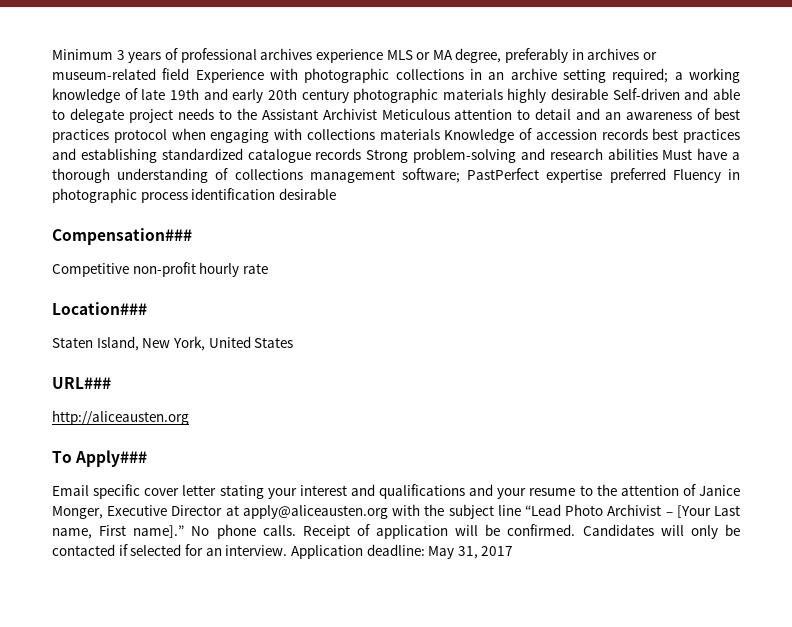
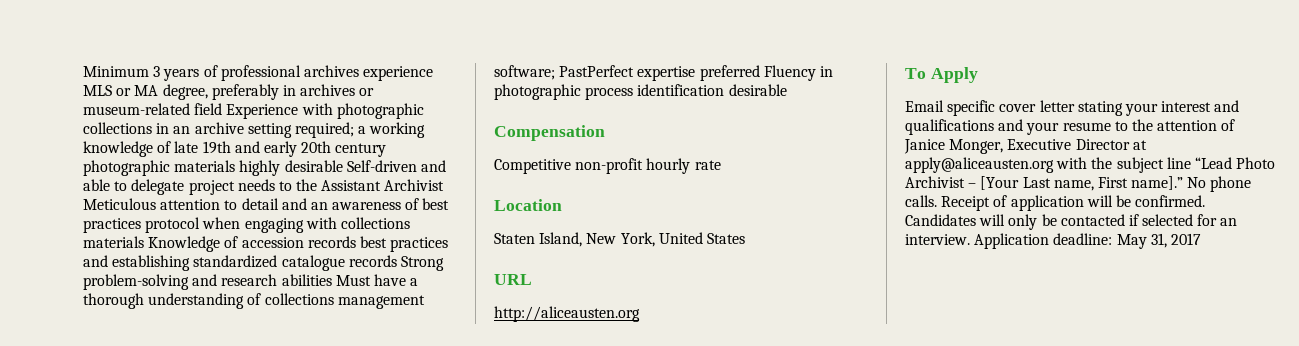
[52,228,192,245] Compensation### -> [494,125,605,141] Compensation
[52,302,147,315] Location### -> [494,199,562,211] Location
[52,377,111,389] URL### -> [494,274,532,285] URL
[75,450,148,467] Apply### -> [930,67,978,83] Apply

